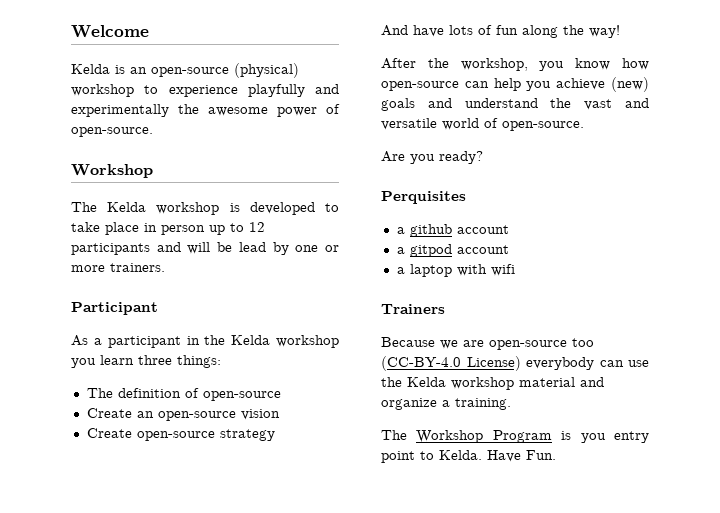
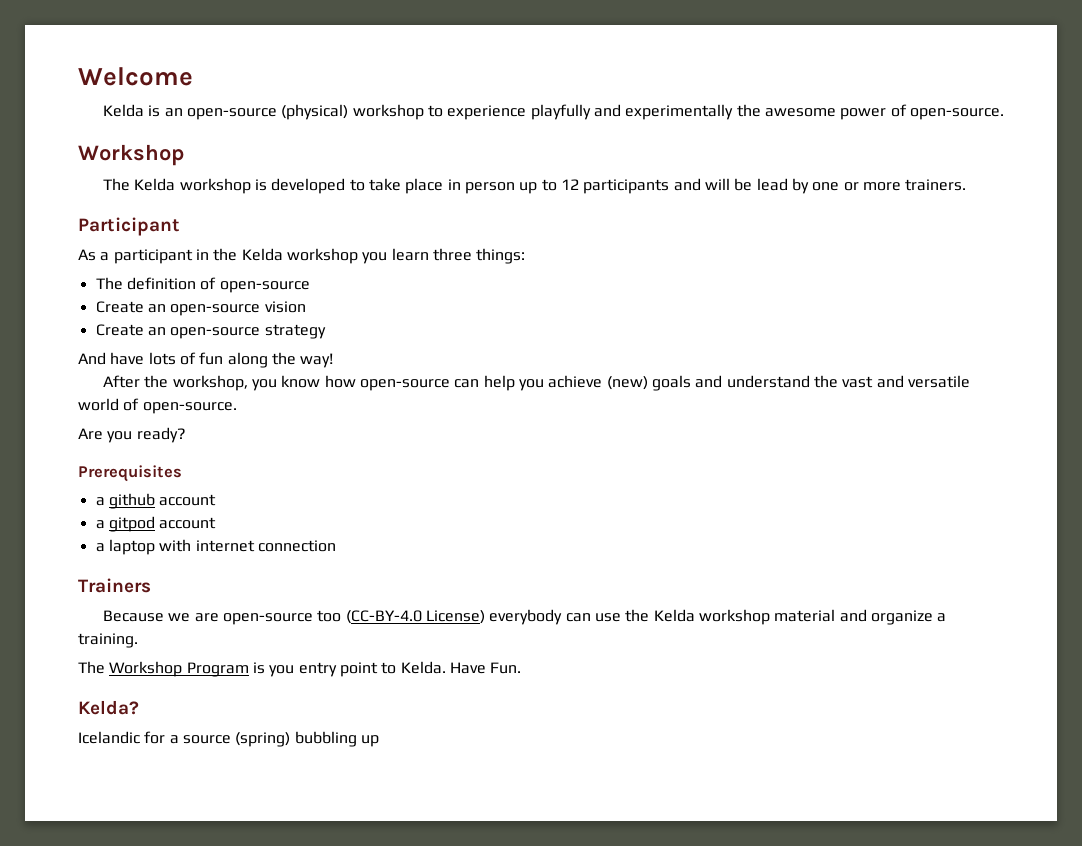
(132, 433) none -> [147,327,166,336] an
[381,191,466,204] Perquisites -> [78,465,182,482] Prerequisites
[490,264,515,276] wifi -> [195,540,336,552] internet connection
(556, 455) none -> [78,700,139,715] [78,731,379,747] // Kelda? // Icelandic for a source (spring) bubbling up

